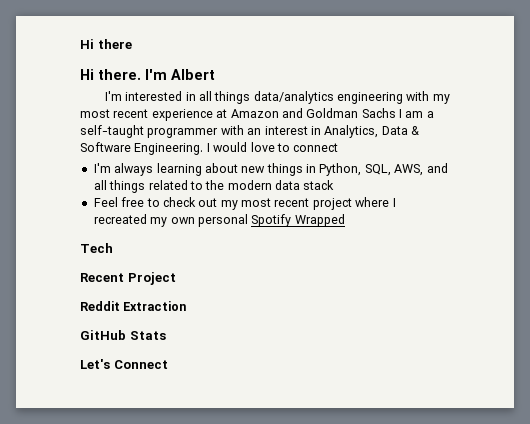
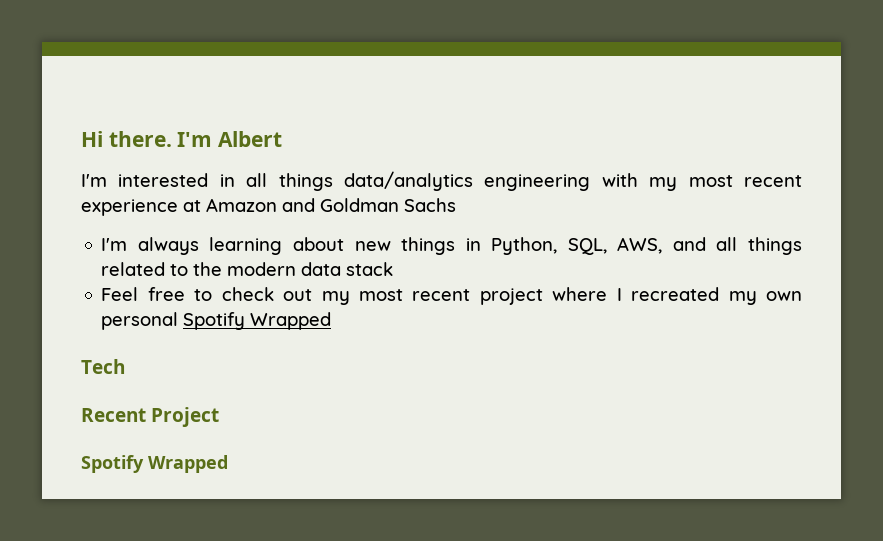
[80,39,132,49] [80,69,94,80] Hi there // Hi -> [81,131,103,147] Hi
[399,109,434,118] [80,125,419,138] [80,142,339,155] I am a self-taught programmer with an interest in Analytics, Data & Software Engineering. I would love to connect -> (456, 205) none
[80,301,187,311] [80,330,166,340] [80,359,168,369] Reddit Extraction // GitHub Stats // Let's Connect -> [81,455,228,473] Spotify Wrapped

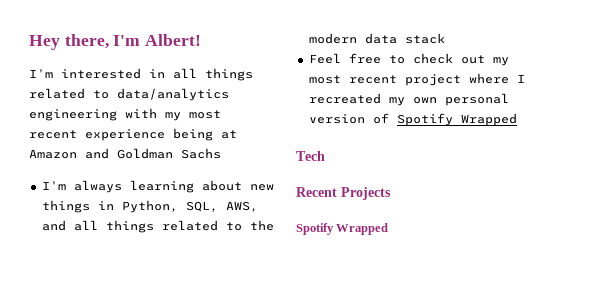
[81,131,283,147] Hi there. I'm Albert -> [29,34,202,50] Hey there, I'm Albert!
(333, 182) none -> [29,88,109,99] related to
(178, 207) none -> [173,128,213,141] being
(179, 321) none -> [308,113,389,124] version of
[151,407,220,427] Project -> [341,187,391,200] Projects

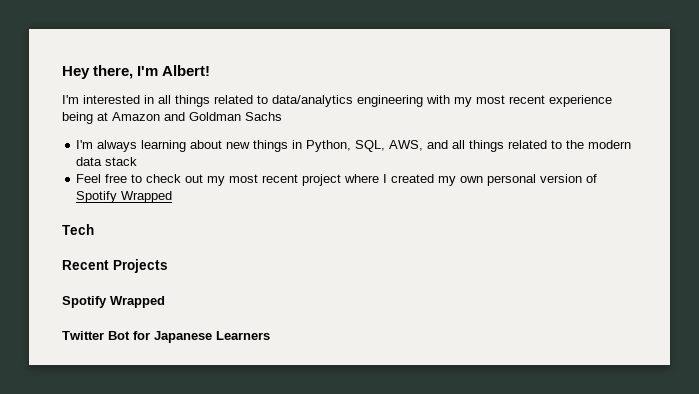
[308,93,381,104] recreated -> [391,174,435,183] created
(389, 229) none -> [62,331,270,343] // Twitter Bot for Japanese Learners

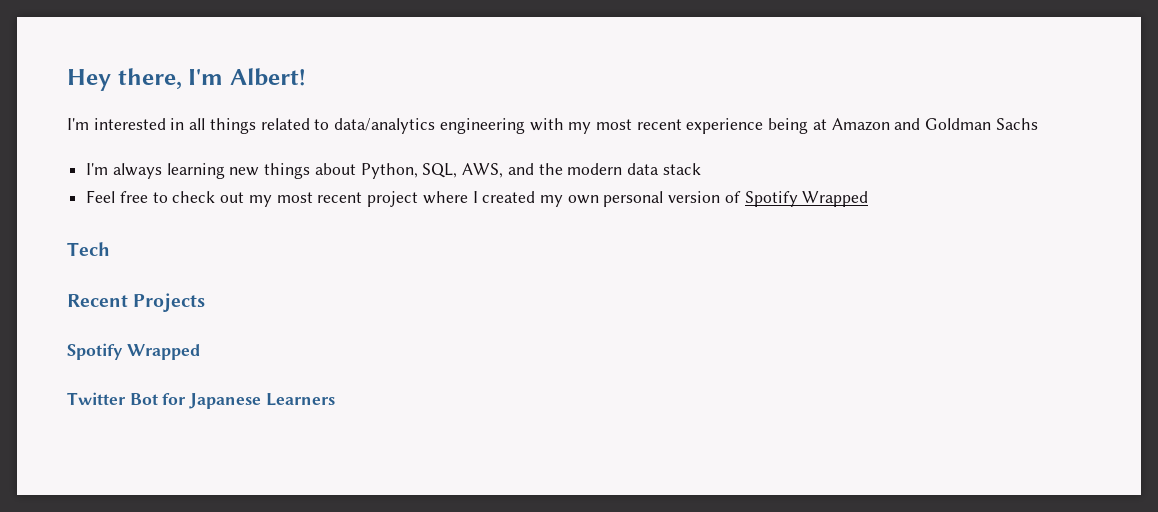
[190,140,223,149] about -> (225, 171) none
[292,140,303,149] in -> [314,163,356,175] about
[452,140,563,152] all things related to -> (534, 169) none

